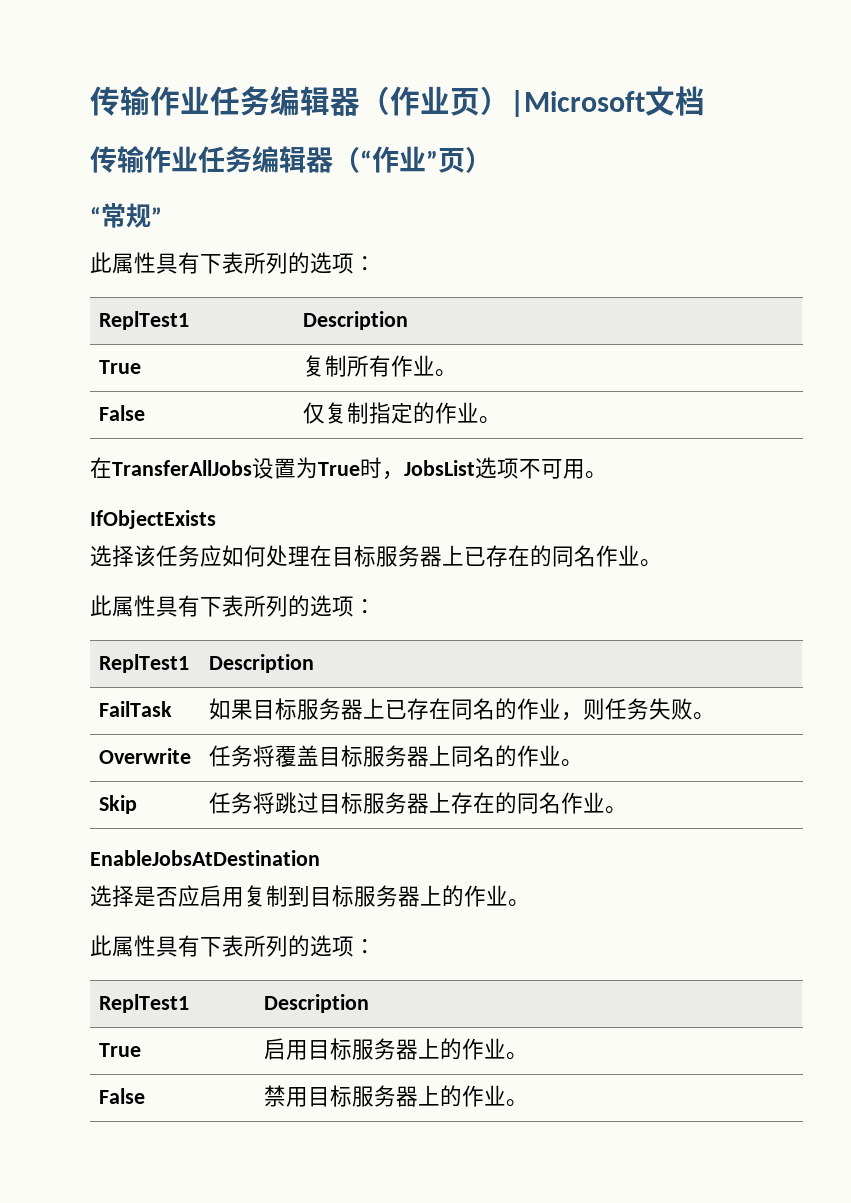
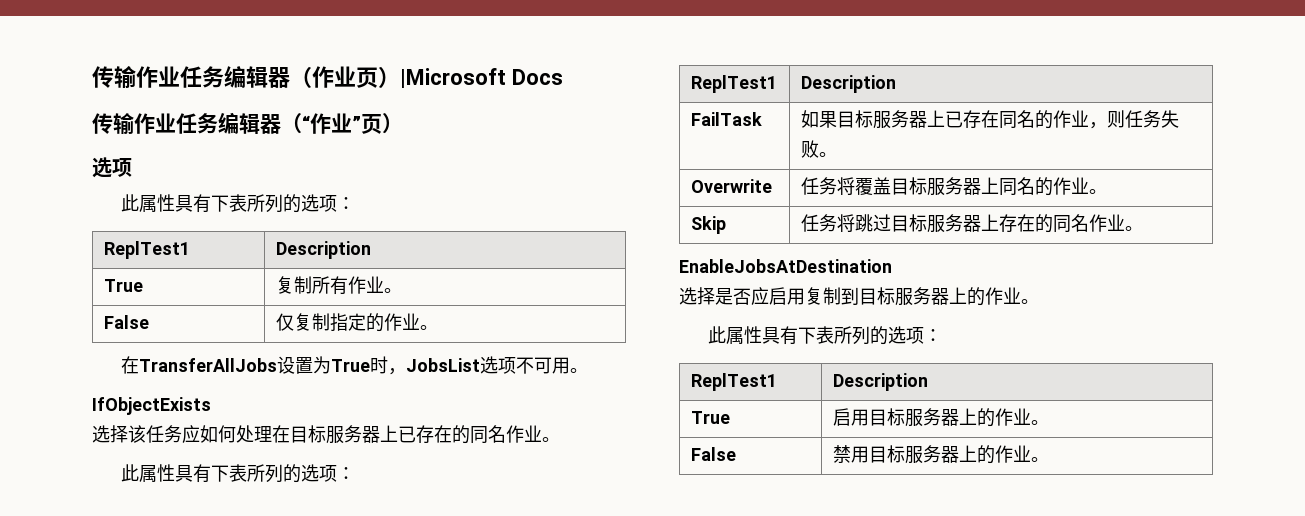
[645,86,705,116] 文档 -> [511,69,563,85] Docs
[90,203,162,228] “常规” -> [92,157,132,178] 选项

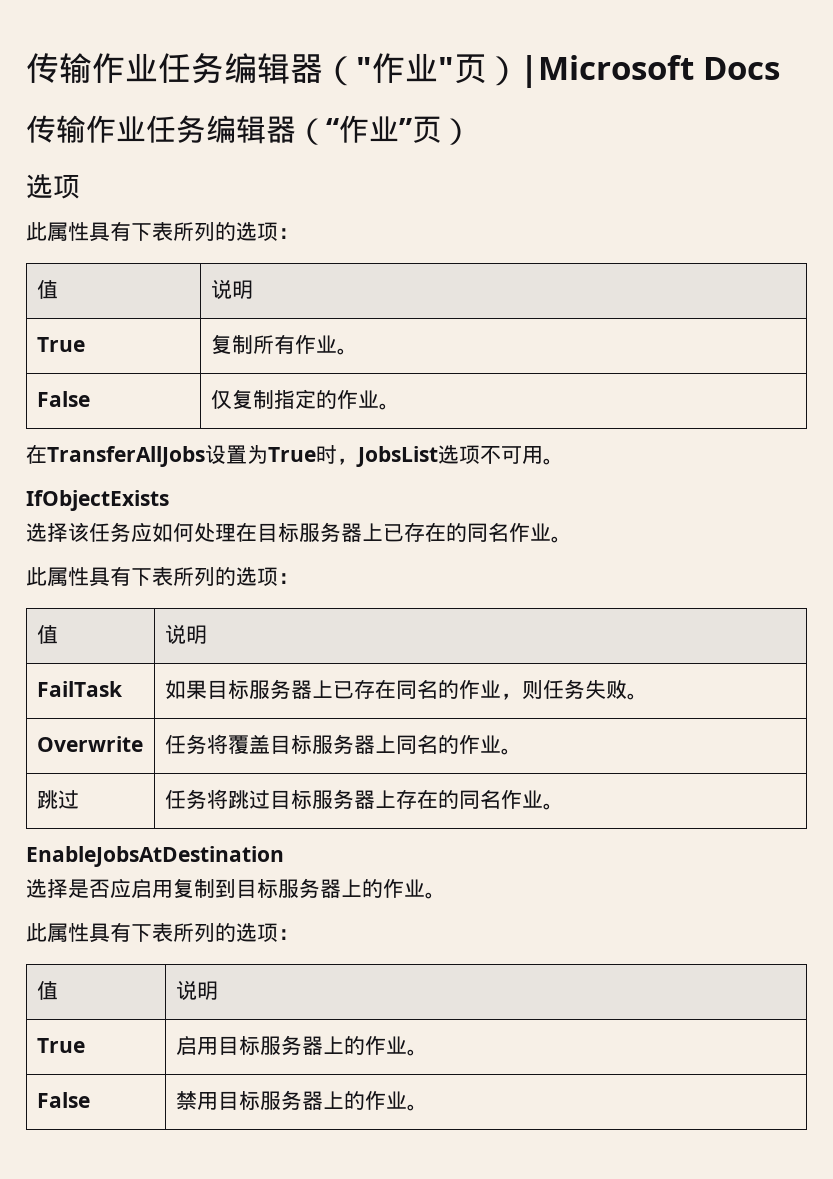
[92,66,356,88] 传输作业任务编辑器（作业 -> [26,53,454,86] 传输作业任务编辑器（"作业"
[103,241,190,259] [275,241,371,259] ReplTest1 | Description -> [36,280,58,299] [210,279,253,299] 值 | 说明
[690,75,777,93] [800,75,896,93] ReplTest1 | Description -> [36,625,58,644] [164,624,207,644] 值 | 说明
[690,216,726,234] Skip -> [36,790,79,809] 跳过
[690,373,777,391] [832,373,928,391] ReplTest1 | Description -> [36,981,58,1000] [175,980,218,1000] 值 | 说明

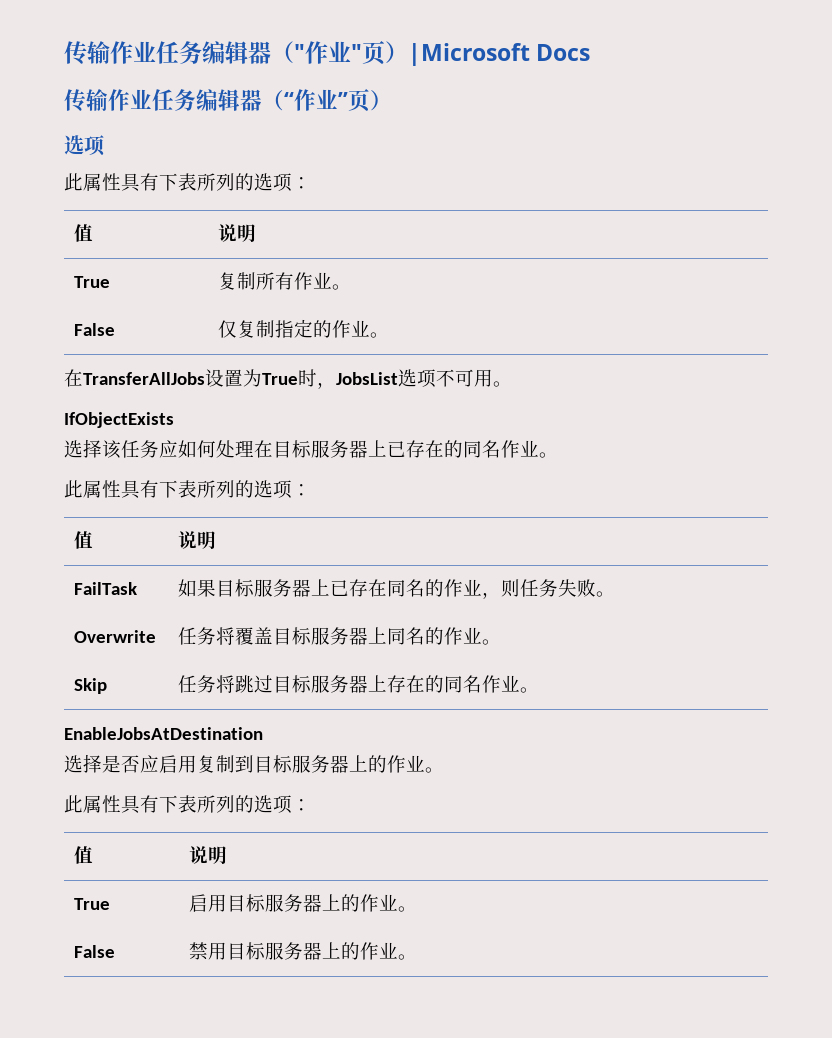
[36,790,79,809] 跳过 -> [73,678,107,694] Skip

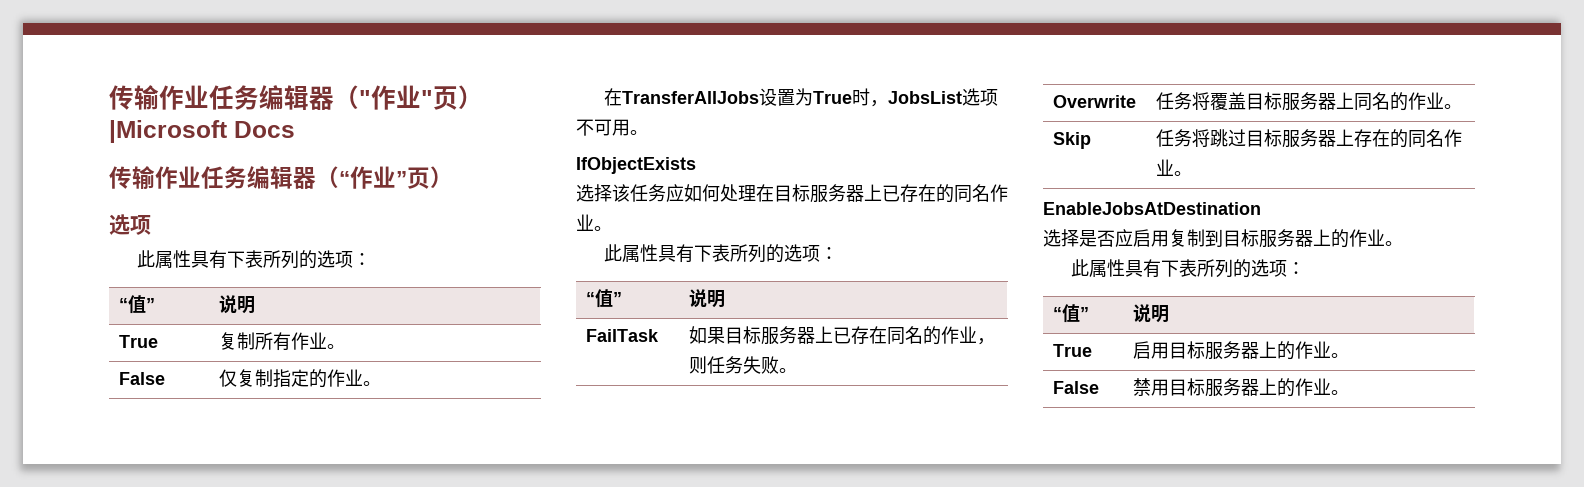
[73,224,93,242] 值 -> [118,295,155,314] “值”
[73,531,93,549] 值 -> [585,289,622,308] “值”
[73,846,93,864] 值 -> [1052,304,1089,323] “值”

